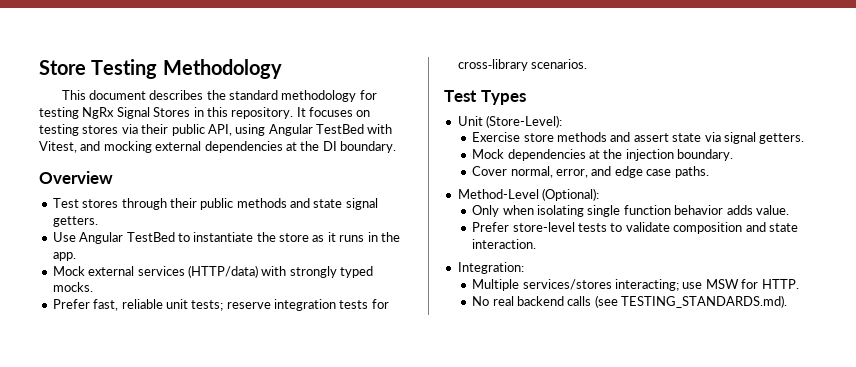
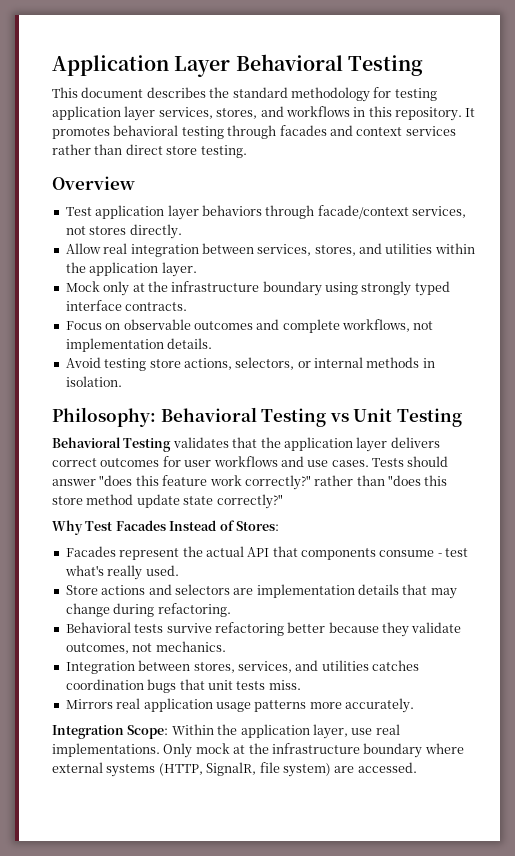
[39,59,282,79] Store Testing Methodology -> [52,54,423,77] Application Layer Behavioral Testing
[82,107,371,119] [39,124,393,136] [39,141,396,153] [39,171,113,184] [52,198,378,210] [52,216,98,227] [52,232,400,244] [52,252,76,261] [52,265,373,278] [52,282,93,292] [52,299,389,311] [457,59,588,71] [444,90,526,105] [457,115,563,128] [472,132,805,144] [472,149,734,161] [472,166,709,178] [457,188,600,201] [472,205,789,217] [472,222,798,234] [472,239,537,249] [457,262,524,274] [472,279,799,291] [472,295,788,308] NgRx Signal Stores in this repository. It focuses on testing stores via their public API, using Angular TestBed with Vitest, and mocking external dependencies at the DI boundary. // Overview // Test stores through their public methods and state signal getters. // Use Angular TestBed to instantiate the store as it runs in the app. // Mock external services (HTTP/data) with strongly typed mocks. // Prefer fast, reliable unit tests; reserve integration tests for cross‑library scenarios. // Test Types // Unit (Store-Level): // Exercise store methods and assert state via signal getters. // Mock dependencies at the injection boundary. // Cover normal, error, and edge case paths. // Method-Level (Optional): // Only when isolating single function behavior adds value. // Prefer store-level tests to validate composition and state interaction. // Integration: // Multiple services/stores interacting; use MSW for HTTP. // No real backend calls (see TESTING_STANDARDS.md). -> [52,106,476,121] [52,125,456,139] [52,144,247,158] [52,176,135,190] [65,205,466,220] [65,224,182,239] [65,243,475,257] [65,262,197,277] [65,281,450,296] [65,300,188,311] [65,319,434,333] [65,338,213,352] [65,357,435,371] [65,376,122,387] [52,407,462,427] [52,437,440,452] [52,456,449,467] [52,475,448,490] [52,494,283,509] [52,520,279,535] [65,546,469,560] [64,565,179,580] [65,584,457,599] [65,603,231,617] [65,622,462,637] [65,641,226,654] [65,660,419,674] [65,679,301,693] [65,698,414,713] [52,724,400,739] [52,743,464,758] [52,762,417,777] application layer services, stores, and workflows in this repository. It promotes behavioral testing through facades and context services rather than direct store testing. // Overview // Test application layer behaviors through facade/context services, not stores directly. // Allow real integration between services, stores, and utilities within the application layer. // Mock only at the infrastructure boundary using strongly typed interface contracts. // Focus on observable outcomes and complete workflows, not implementation details. // Avoid testing store actions, selectors, or internal methods in isolation. // Philosophy: Behavioral Testing vs Unit Testing // Behavioral Testing validates that the application layer delivers correct outcomes for user workflows and use cases. Tests should answer "does this feature work correctly?" rather than "does this store method update state correctly?" // Why Test Facades Instead of Stores: // Facades represent the actual API that components consume - test what's really used. // Store actions and selectors are implementation details that may change during refactoring. // Behavioral tests survive refactoring better because they validate outcomes, not mechanics. // Integration between stores, services, and utilities catches coordination bugs that unit tests miss. // Mirrors real application usage patterns more accurately. // Integration Scope: Within the application layer, use real implementations. Only mock at the infrastructure boundary where external systems (HTTP, SignalR, file system) are accessed.

